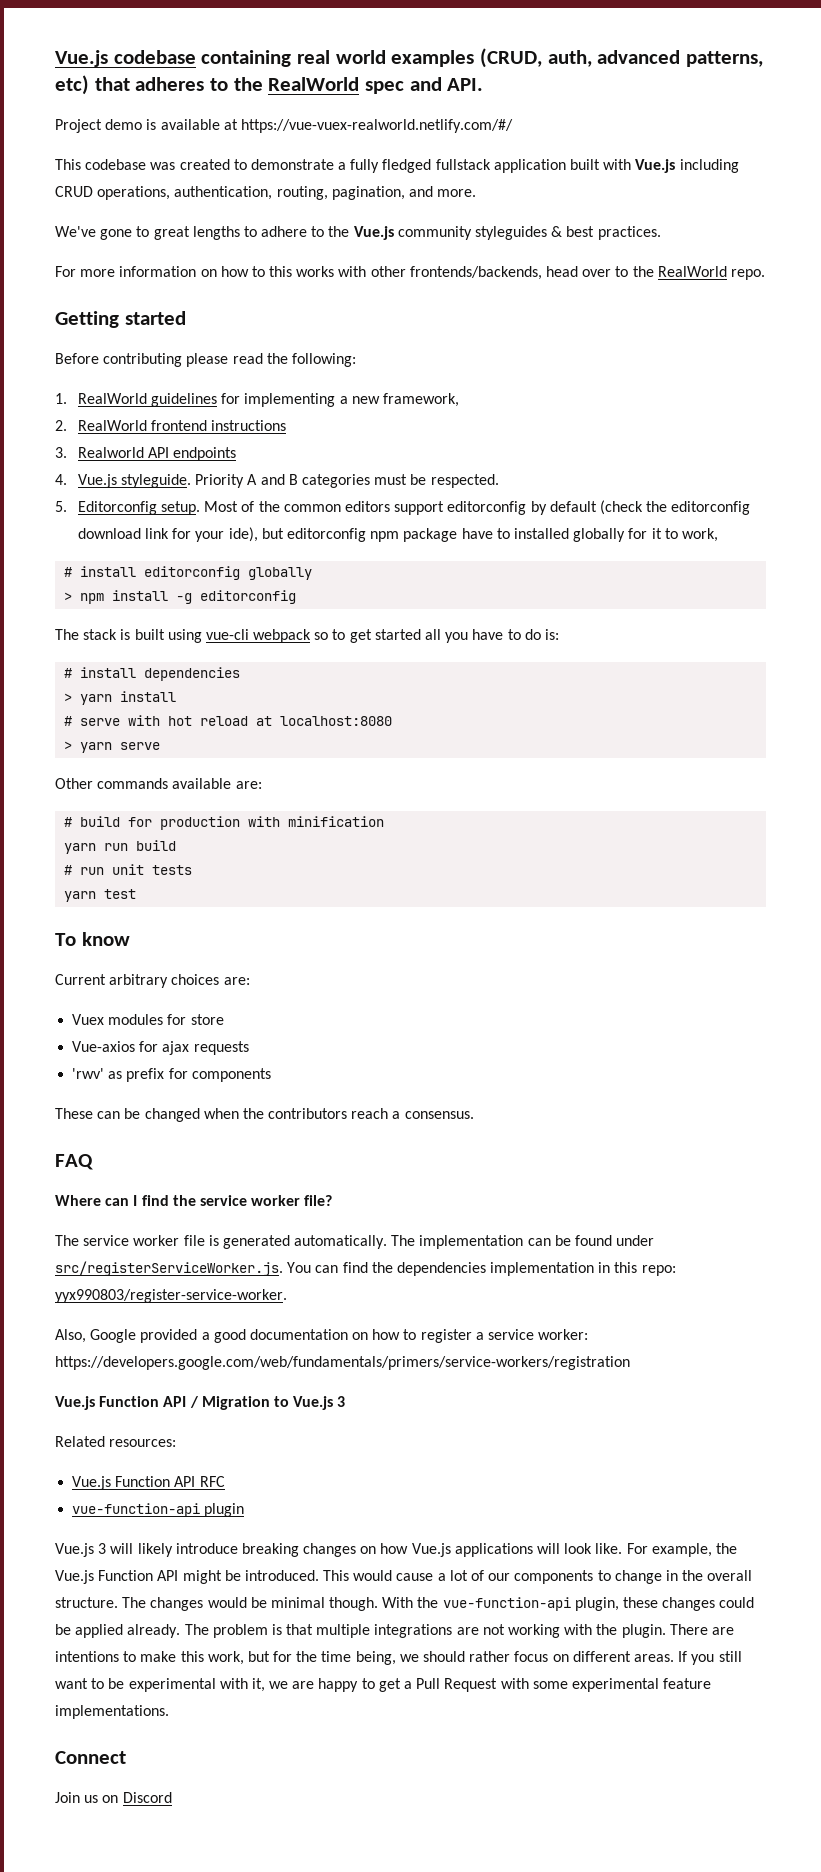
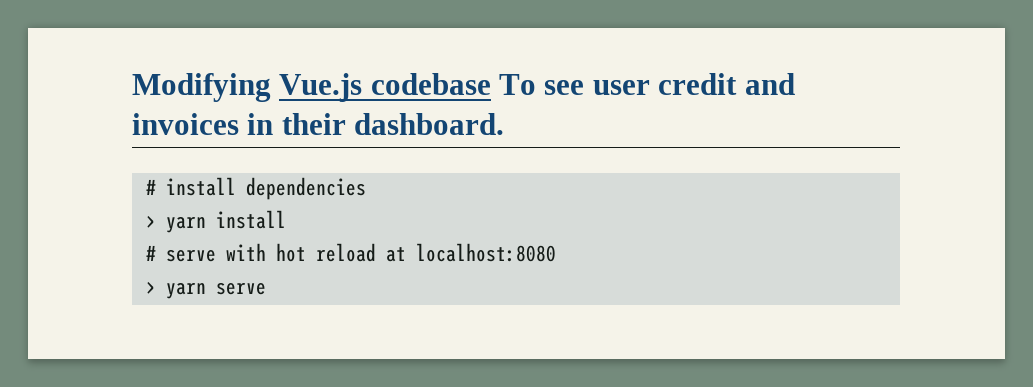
(55, 58) none -> [132,73,271,102] Modifying
[201,48,764,68] [55,75,484,95] [55,119,513,133] [55,159,739,173] [55,186,477,200] [55,226,661,240] [55,266,765,280] [55,311,186,328] [55,353,356,367] [55,393,460,407] [55,420,287,431] [55,447,237,461] [55,474,499,488] [55,500,751,515] [77,527,718,542] [64,566,313,580] [64,590,297,604] [55,629,559,643] containing real world examples (CRUD, auth, advanced patterns, etc) that adheres to the RealWorld spec and API. // Project demo is available at https://vue-vuex-realworld.netlify.com/#/ // This codebase was created to demonstrate a fully fledged fullstack application built with Vue.js including CRUD operations, authentication, routing, pagination, and more. // We've gone to great lengths to adhere to the Vue.js community styleguides & best practices. // For more information on how to this works with other frontends/backends, head over to the RealWorld repo. // Getting started // Before contributing please read the following: // 1. RealWorld guidelines for implementing a new framework, // 2. RealWorld frontend instructions // 3. Realworld API endpoints // 4. Vue.js styleguide. Priority A and B categories must be respected. // 5. Editorconfig setup. Most of the common editors support editorconfig by default (check the editorconfig download link for your ide), but editorconfig npm package have to installed globally for it to work, // # install editorconfig globally // > npm install -g editorconfig // The stack is built using vue-cli webpack so to get started all you have to do is: -> [499,73,795,95] [132,113,505,135] To see user credit and invoices in their dashboard.
[55,778,262,789] [64,816,385,830] [64,840,177,854] [64,864,193,875] [64,889,137,902] [55,932,130,946] [55,974,250,988] [72,1014,224,1025] [72,1041,249,1055] [72,1068,271,1082] [55,1108,474,1122] [55,1154,93,1170] [55,1195,333,1206] [55,1235,655,1249] [55,1261,676,1276] [55,1289,287,1303] [55,1329,589,1343] [55,1356,630,1370] [55,1396,346,1410] [55,1436,177,1447] [72,1476,225,1490] [72,1503,245,1517] [55,1543,737,1557] [55,1570,753,1584] [55,1597,755,1611] [55,1624,734,1638] [55,1651,742,1665] [55,1678,712,1692] [55,1705,169,1719] [55,1751,126,1764] [55,1792,172,1803] // Other commands available are: // # build for production with minification // yarn run build // # run unit tests // yarn test // To know // Current arbitrary choices are: // Vuex modules for store // Vue-axios for ajax requests // 'rwv' as prefix for components // These can be changed when the contributors reach a consensus. // FAQ // Where can I find the service worker file? // The service worker file is generated automatically. The implementation can be found under src/registerServiceWorker.js. You can find the dependencies implementation in this repo: yyx990803/register-service-worker. // Also, Google provided a good documentation on how to register a service worker: https://developers.google.com/web/fundamentals/primers/service-workers/registration // Vue.js Function API / Migration to Vue.js 3 // Related resources: // Vue.js Function API RFC // vue-function-api plugin // Vue.js 3 will likely introduce breaking changes on how Vue.js applications will look like. For example, the Vue.js Function API might be introduced. This would cause a lot of our components to change in the overall structure. The changes would be minimal though. With the vue-function-api plugin, these changes could be applied already. The problem is that multiple integrations are not working with the plugin. There are intentions to make this work, but for the time being, we should rather focus on different areas. If you still want to be experimental with it, we are happy to get a Pull Request with some experimental feature implementations. // Connect // Join us on Discord -> (266, 288) none

